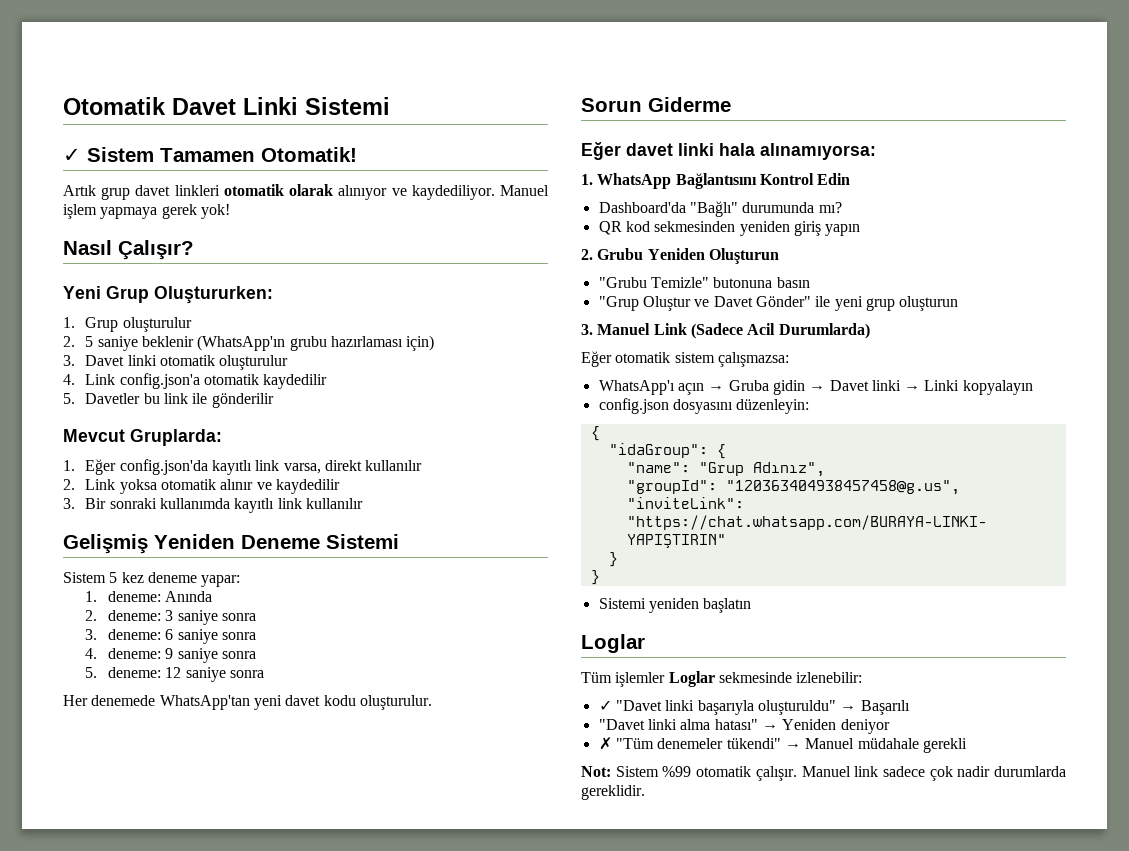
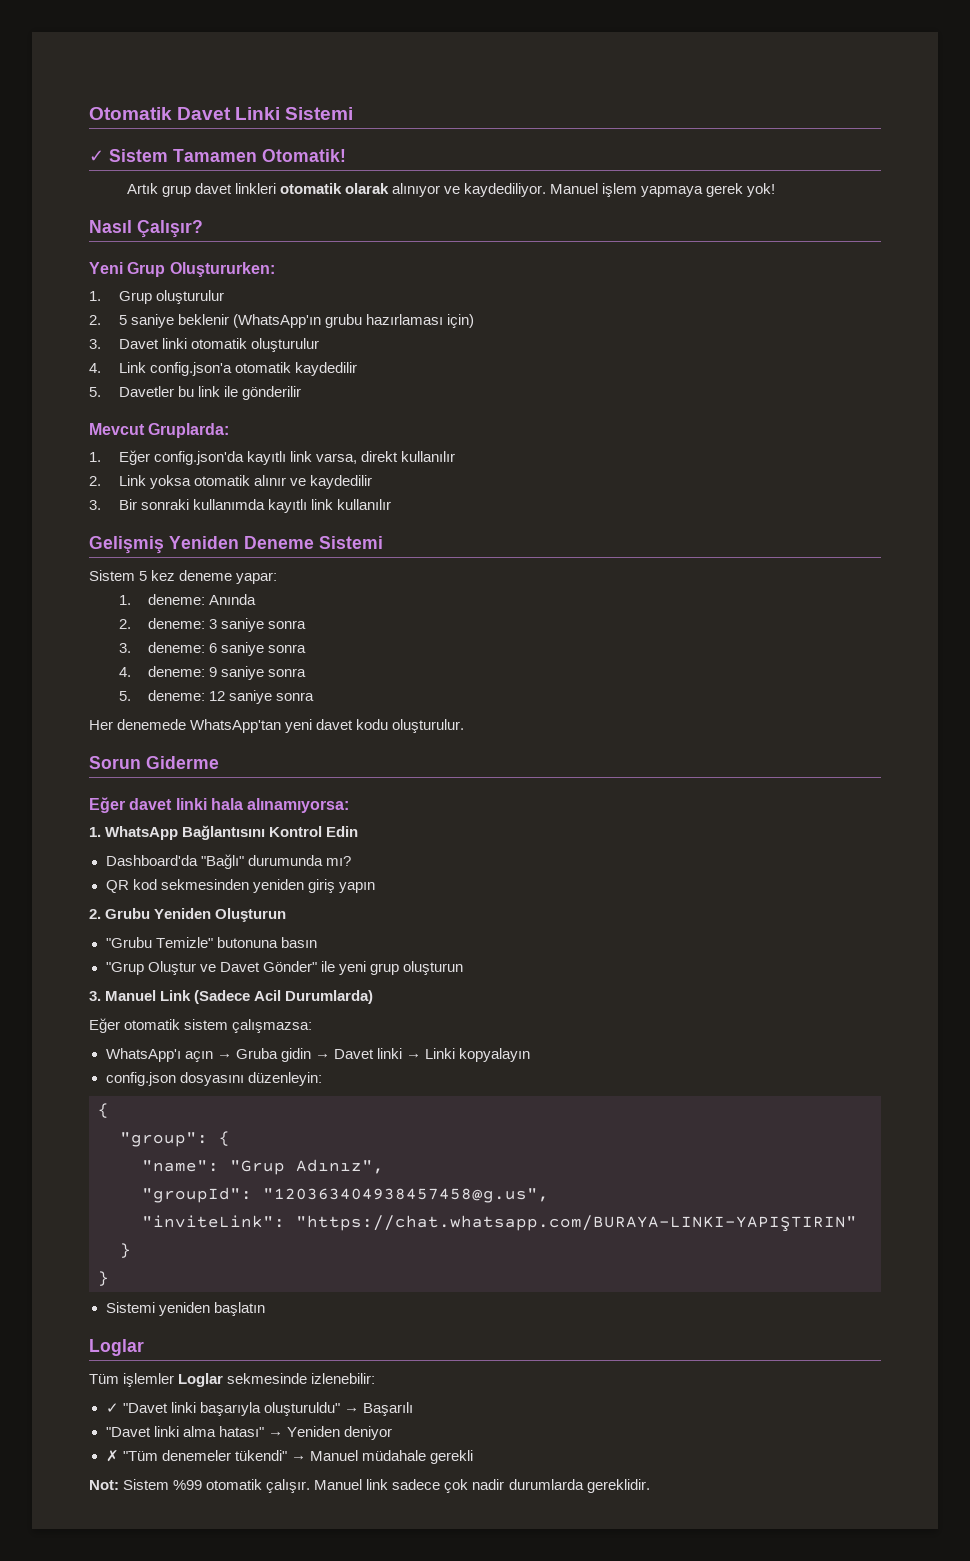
[608,443,708,458] "idaGroup": -> [120,1132,208,1147] "group":

